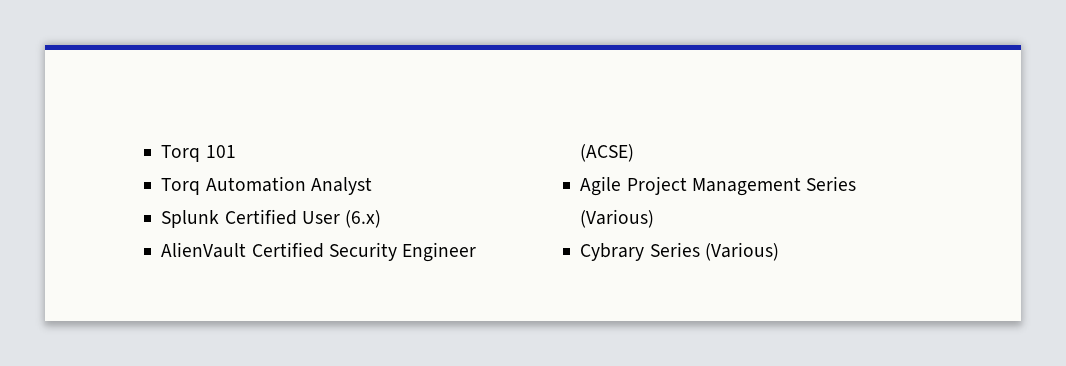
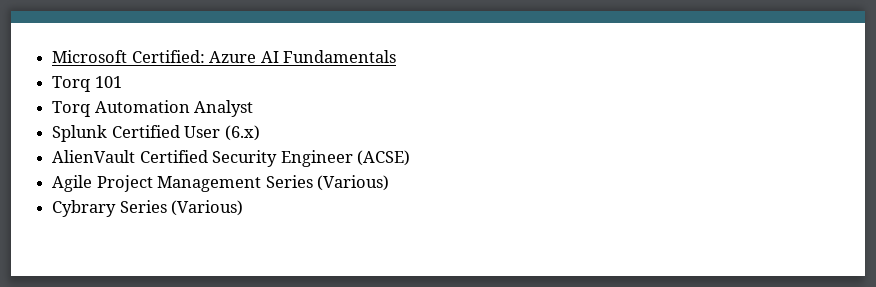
(161, 153) none -> [52,50,396,63] Microsoft Certified: Azure AI Fundamentals //

